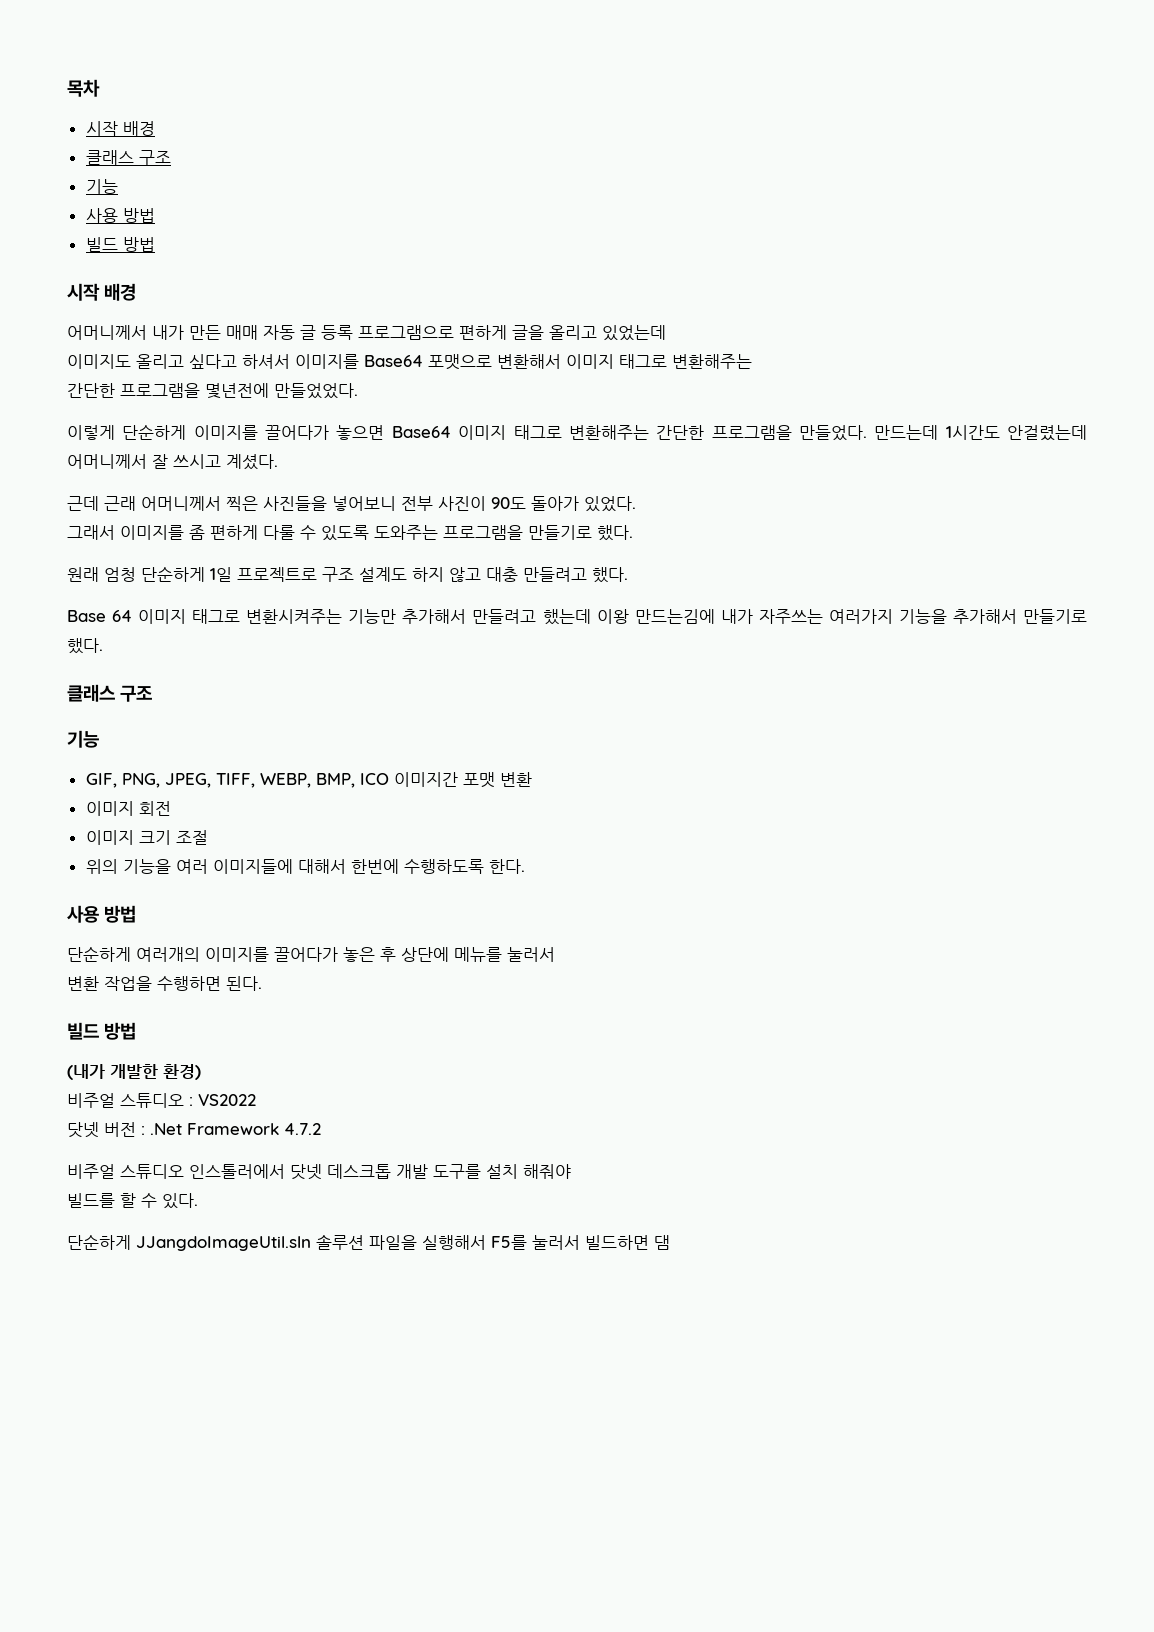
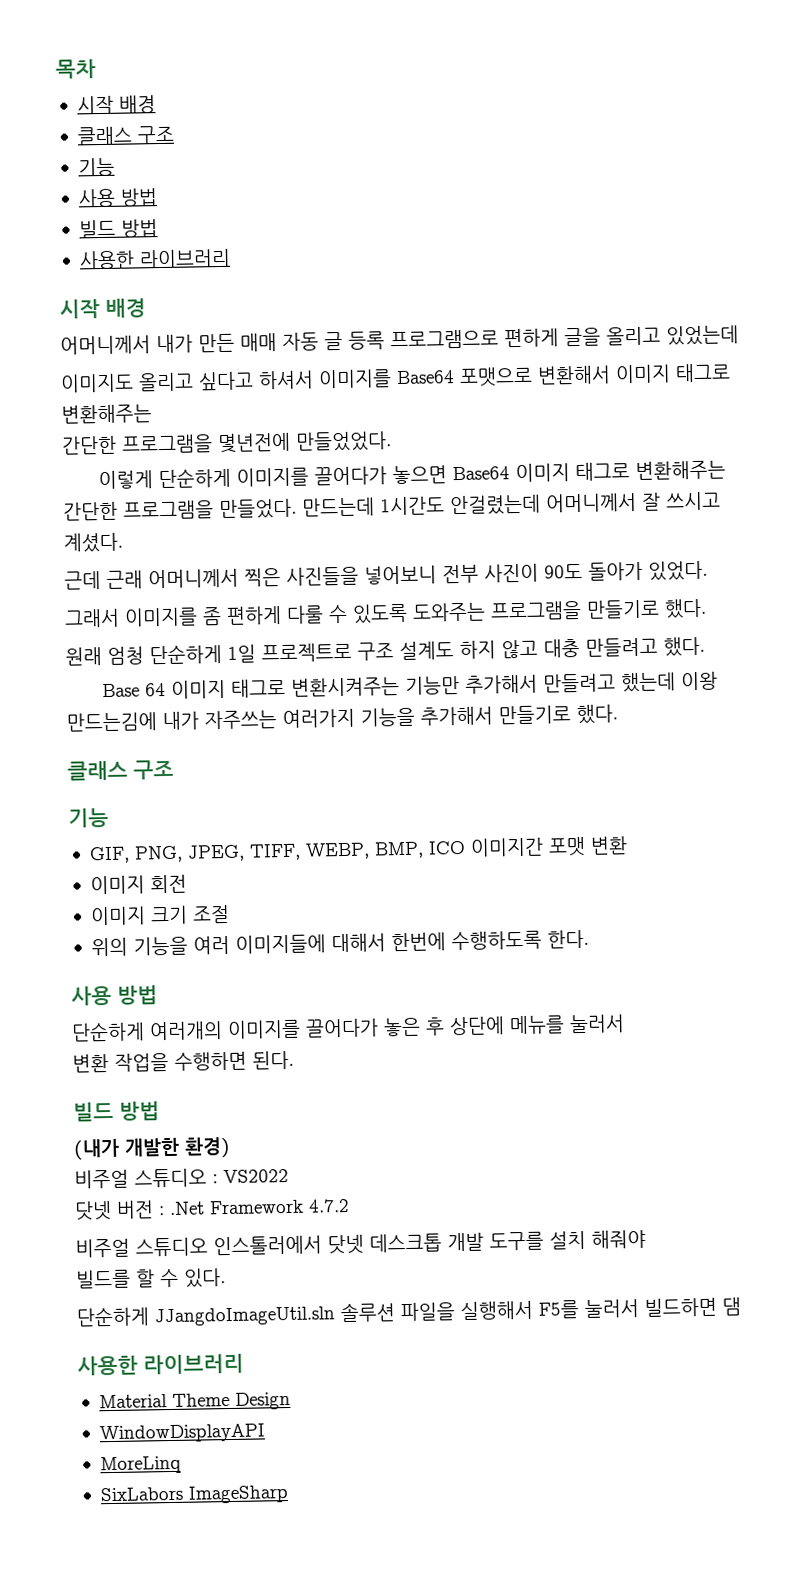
(155, 244) none -> [78,248,231,270] // 사용한 라이브러리
(670, 1242) none -> [77,1353,244,1376] [98,1391,291,1410] [98,1423,265,1444] [99,1455,182,1475] [99,1485,289,1504] // 사용한 라이브러리 // Material Theme Design // WindowDisplayAPI // MoreLinq // SixLabors ImageSharp

